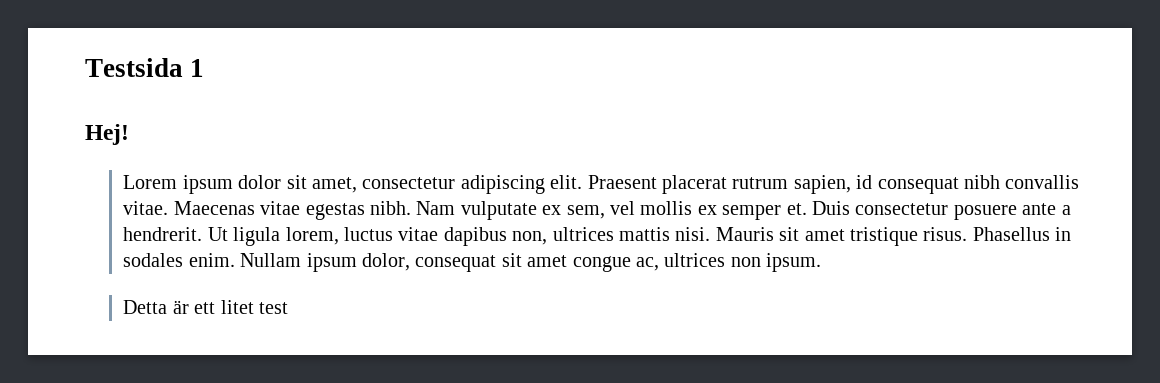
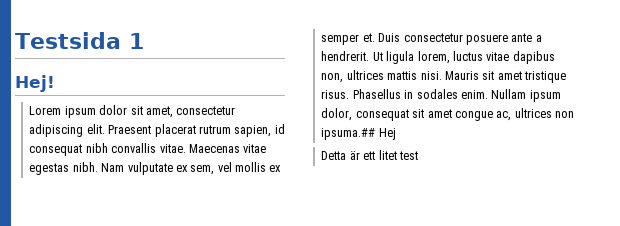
[766,253,822,272] ipsum. -> [321,128,396,140] ipsuma.## Hej

